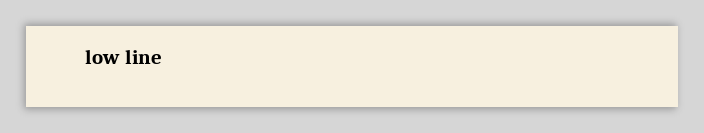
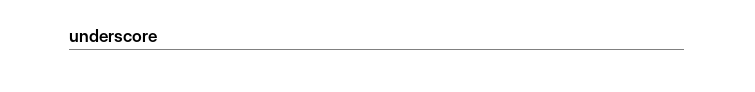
[85,49,162,64] low line -> [69,29,157,42] underscore

